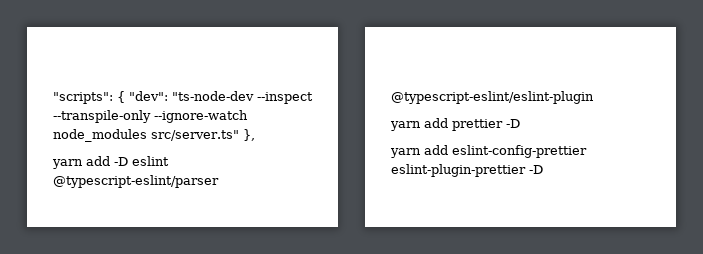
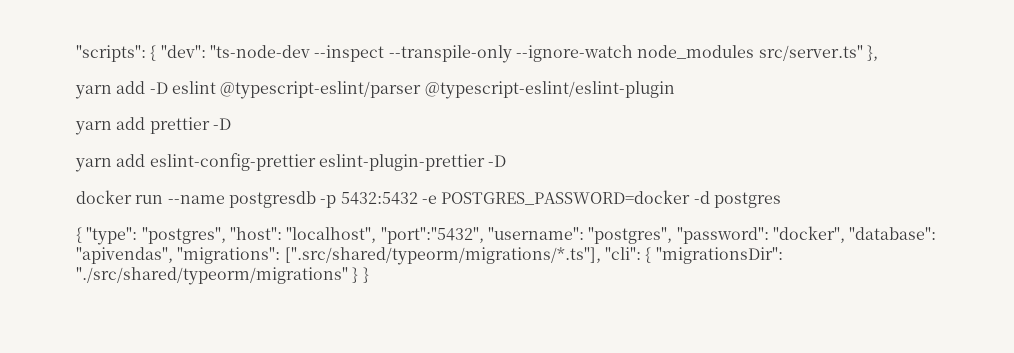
(543, 169) none -> [76,190,781,208] [76,226,937,245] [76,247,783,265] [76,267,369,285] // docker run --name postgresdb -p 5432:5432 -e POSTGRES_PASSWORD=docker -d postgres // { "type": "postgres", "host": "localhost", "port":"5432", "username": "postgres", "password": "docker", "database": "apivendas", "migrations": [".src/shared/typeorm/migrations/*.ts"], "cli": { "migrationsDir": "./src/shared/typeorm/migrations" } }

